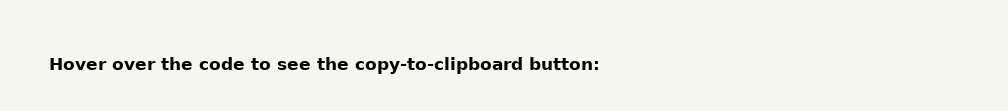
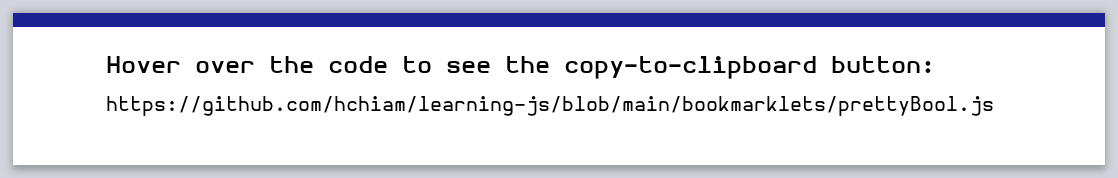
(600, 63) none -> [106,96,994,116] // https://github.com/hchiam/learning-js/blob/main/bookmarklets/prettyBool.js

